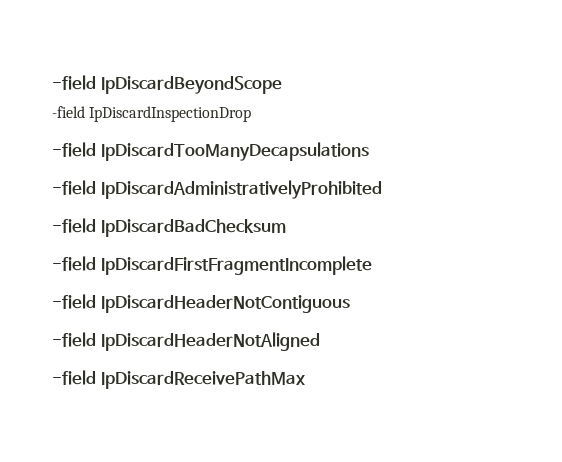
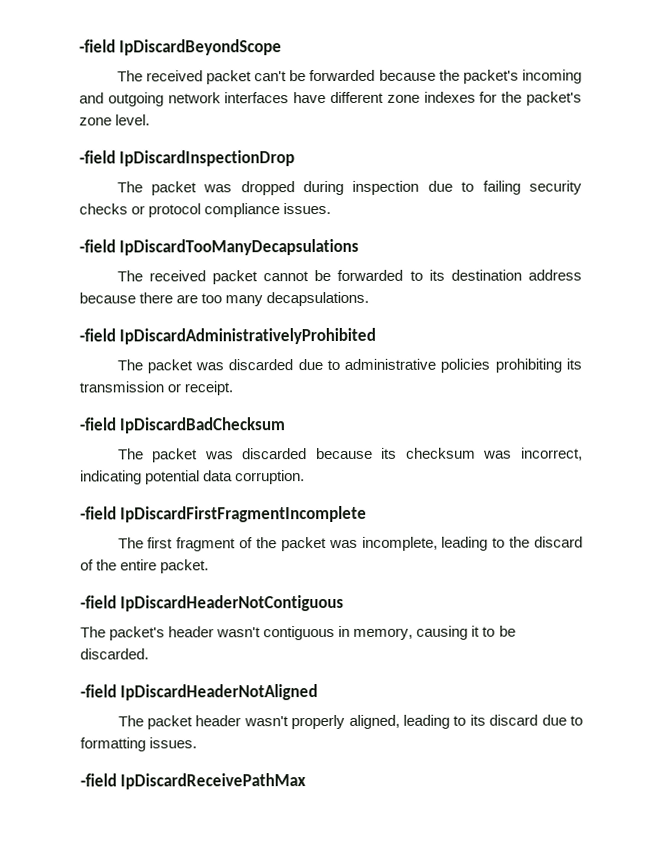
[52,106,252,122] [52,142,369,161] [52,180,382,199] [52,218,286,237] [52,256,372,275] [52,294,350,313] [52,332,320,351] -field IpDiscardInspectionDrop // -field IpDiscardTooManyDecapsulations // -field IpDiscardAdministrativelyProhibited // -field IpDiscardBadChecksum // -field IpDiscardFirstFragmentIncomplete // -field IpDiscardHeaderNotContiguous // -field IpDiscardHeaderNotAligned -> [116,69,582,85] [79,91,582,107] [79,114,151,126] [79,150,296,167] [116,180,583,196] [79,202,332,218] [79,238,360,256] [116,269,582,285] [79,291,370,307] [79,327,377,345] [116,358,582,374] [79,381,234,396] [79,417,287,434] [117,447,583,463] [80,470,306,485] [80,505,368,523] [117,536,583,552] [80,559,210,574] [80,594,345,612] [80,625,516,641] [80,648,149,660] [80,684,319,701] [117,714,583,730] [80,737,198,752] The received packet can't be forwarded because the packet's incoming and outgoing network interfaces have different zone indexes for the packet's zone level. // -field IpDiscardInspectionDrop // The packet was dropped during inspection due to failing security checks or protocol compliance issues. // -field IpDiscardTooManyDecapsulations // The received packet cannot be forwarded to its destination address because there are too many decapsulations. // -field IpDiscardAdministrativelyProhibited // The packet was discarded due to administrative policies prohibiting its transmission or receipt. // -field IpDiscardBadChecksum // The packet was discarded because its checksum was incorrect, indicating potential data corruption. // -field IpDiscardFirstFragmentIncomplete // The first fragment of the packet was incomplete, leading to the discard of the entire packet. // -field IpDiscardHeaderNotContiguous // The packet's header wasn't contiguous in memory, causing it to be discarded. // -field IpDiscardHeaderNotAligned // The packet header wasn't properly aligned, leading to its discard due to formatting issues.

